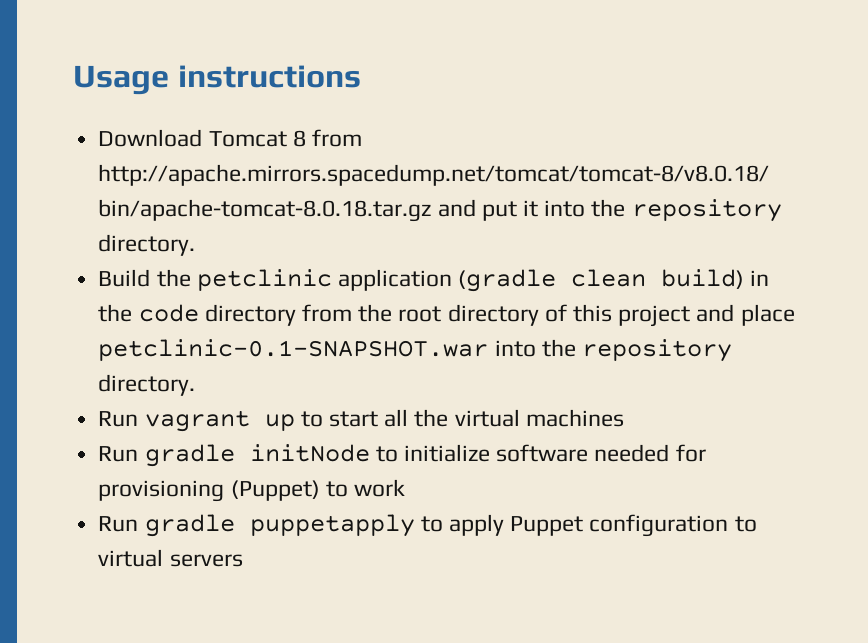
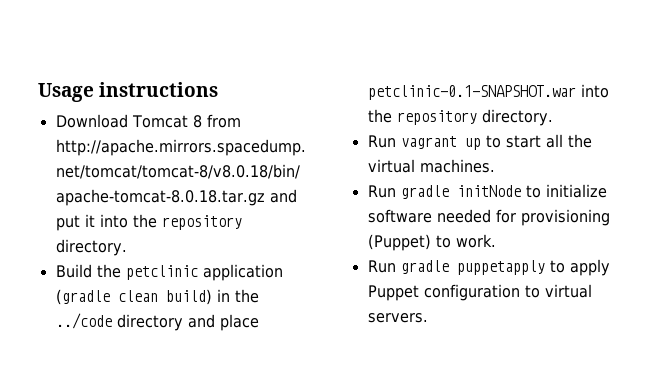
[138,304,691,327] code directory from the root directory of this project -> [55,313,183,331] ../code directory
[525,409,624,427] machines -> [419,159,495,173] machines.
[353,479,405,497] work -> [455,234,496,248] work.
[169,554,243,567] servers -> [367,313,428,323] servers.

